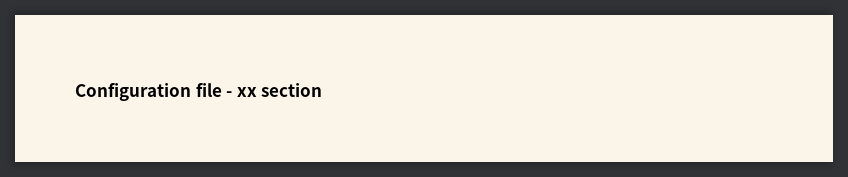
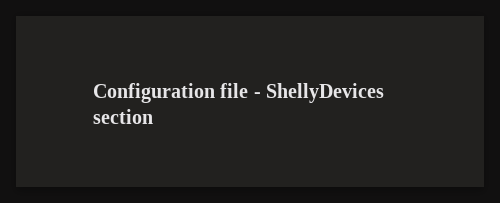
[236,87,257,97] xx -> [266,83,385,103] ShellyDevices

